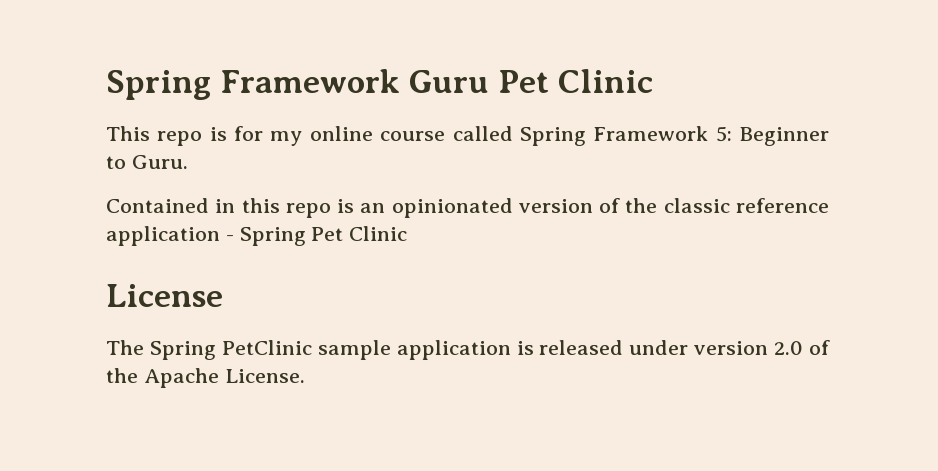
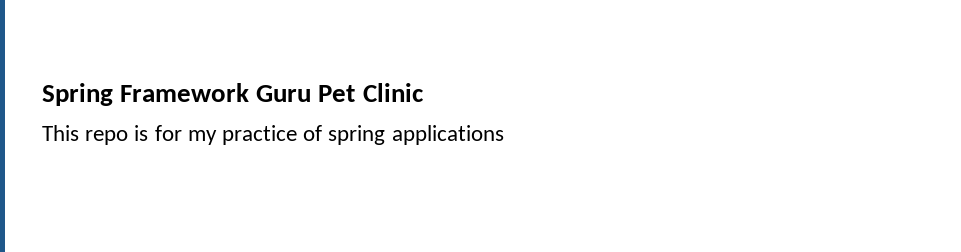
[309,126,830,146] [106,155,188,169] [106,198,829,218] [106,226,408,246] [106,284,223,307] [106,340,830,360] [106,368,305,388] online course called Spring Framework 5: Beginner to Guru. // Contained in this repo is an opinionated version of the classic reference application - Spring Pet Clinic // License // The Spring PetClinic sample application is released under version 2.0 of the Apache License. -> [222,125,504,145] practice of spring applications

